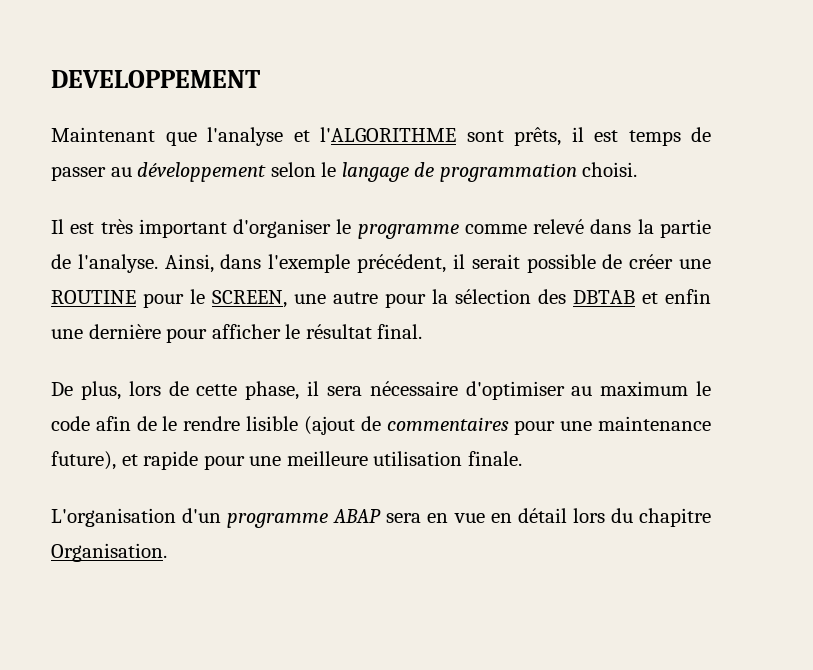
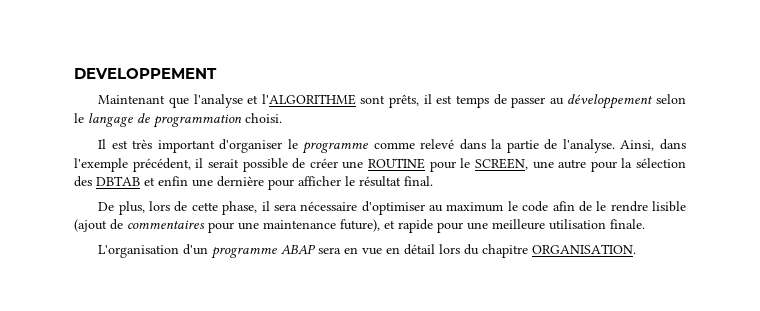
[51,543,167,562] Organisation. -> [532,244,637,254] ORGANISATION.

